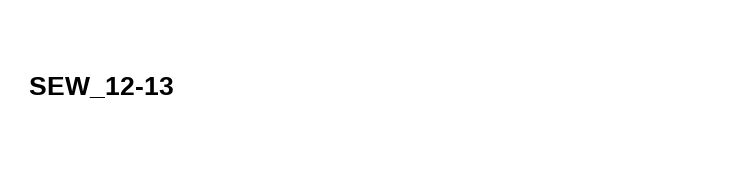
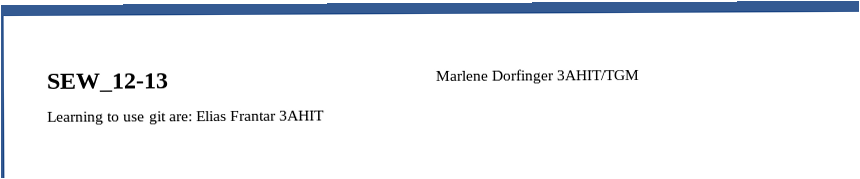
(174, 87) none -> [47,110,326,125] [435,69,640,84] // Learning to use git are: Elias Frantar 3AHIT // Marlene Dorfinger 3AHIT/TGM

